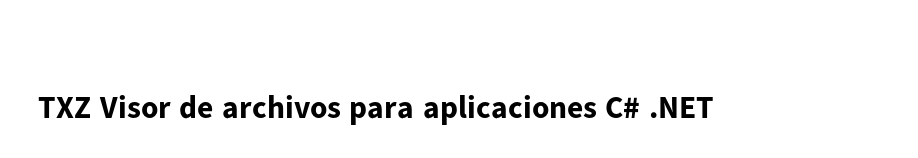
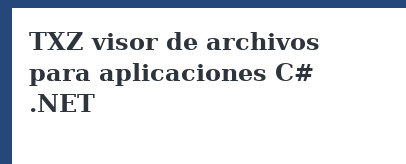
[98,95,171,118] Visor -> [91,33,158,50] visor

